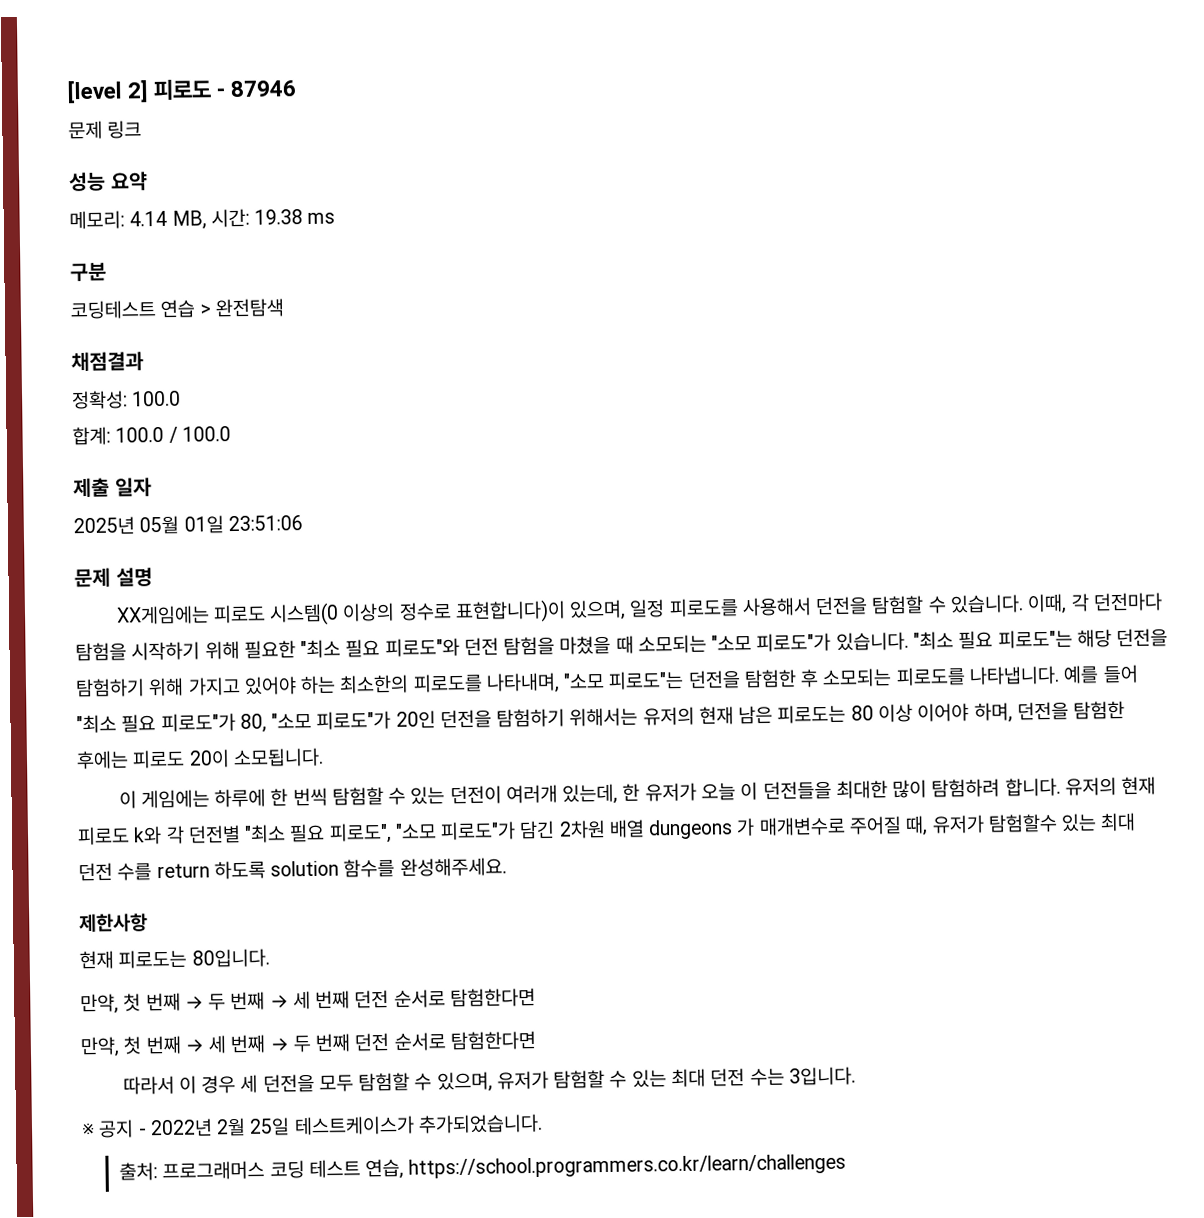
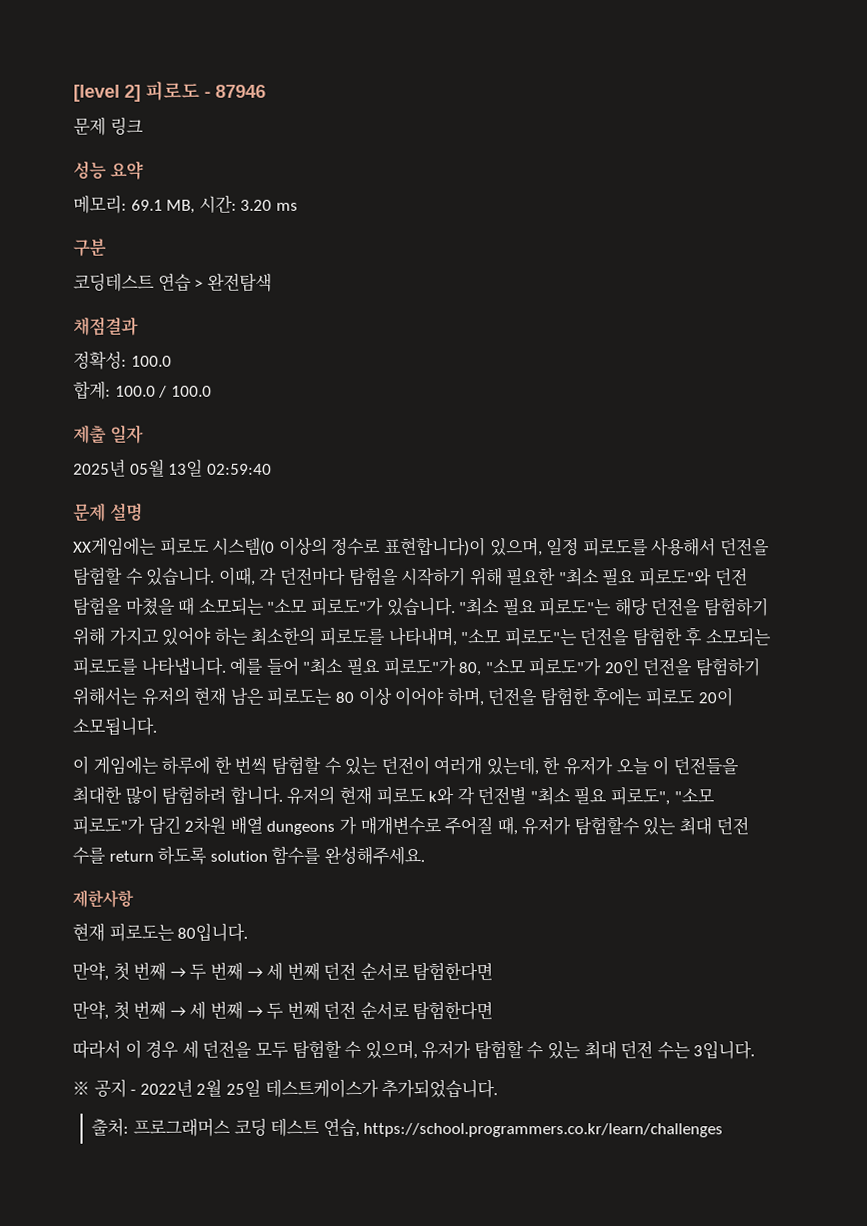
[129,210,168,227] 4.14 -> [130,199,163,211] 69.1
[254,209,304,225] 19.38 -> [240,199,273,211] 3.20
[183,515,303,534] 01일 23:51:06 -> [168,459,272,477] 13일 02:59:40

